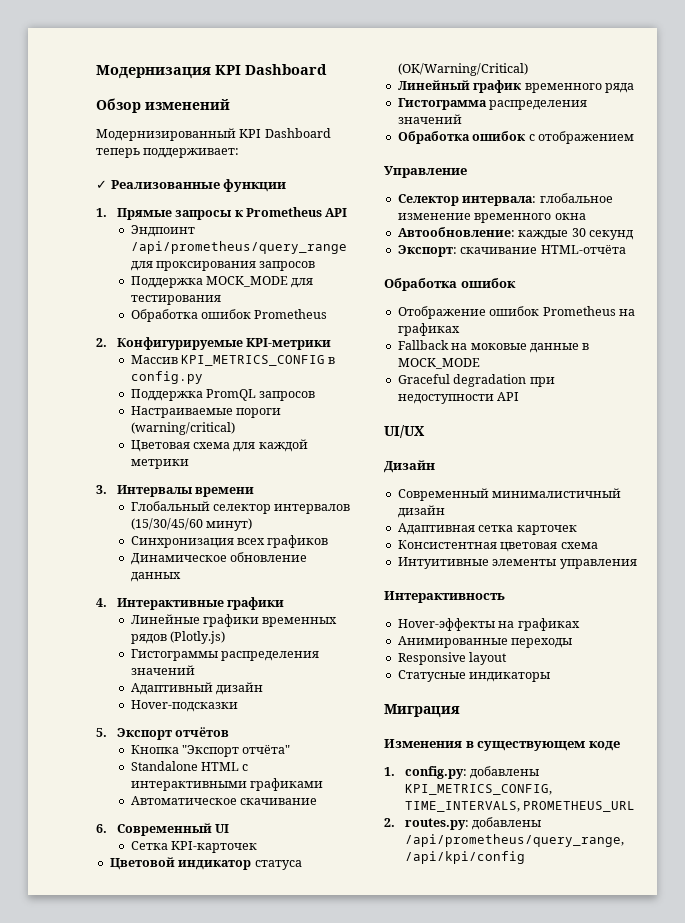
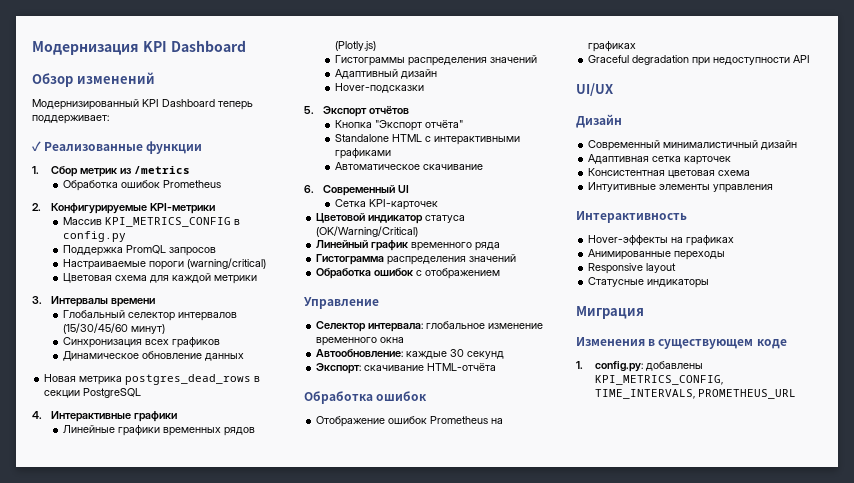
[116,207,348,220] [130,225,195,237] [130,241,347,254] [130,261,316,271] [130,276,314,288] [130,295,221,305] Прямые запросы к Prometheus API // Эндпоинт /api/prometheus/query_range для проксирования запросов // Поддержка MOCK_MODE для тестирования -> [50,166,190,177] Сбор метрик из /metrics
(181, 577) none -> [44,374,261,385] [44,388,142,398] // Новая метрика postgres_dead_rows в секции PostgreSQL
[397,340,590,353] [397,358,480,369] // Fallback на моковые данные в MOCK_MODE -> (637, 46) none
[384,817,542,830] [404,834,624,847] [404,851,525,864] // 2. routes.py: добавлены /api/prometheus/query_range, /api/kpi/config -> (796, 394) none

